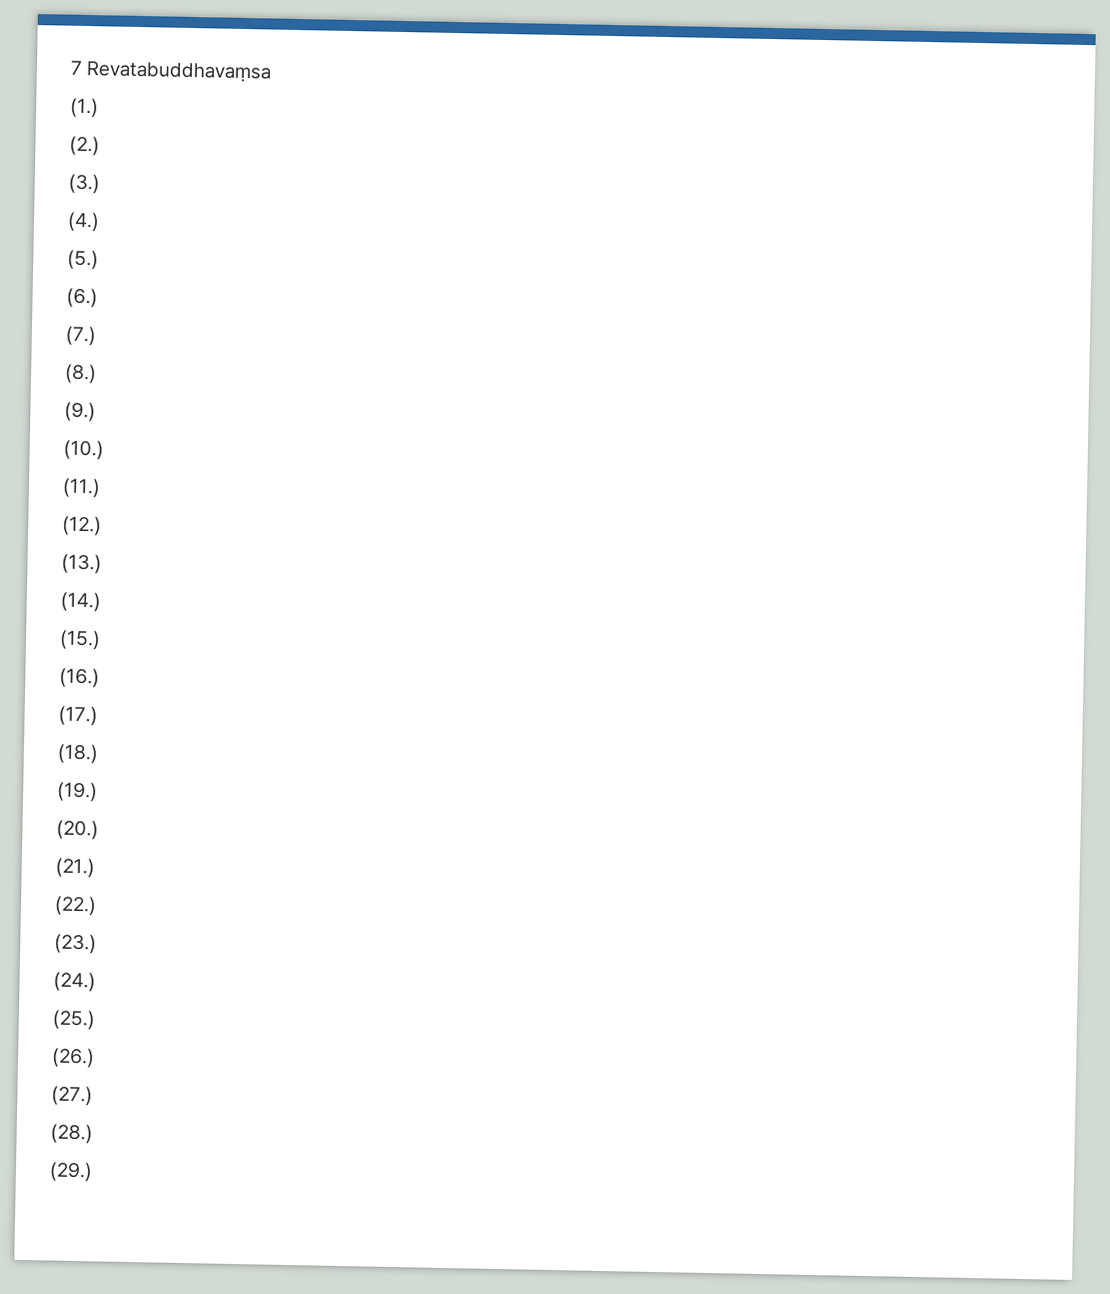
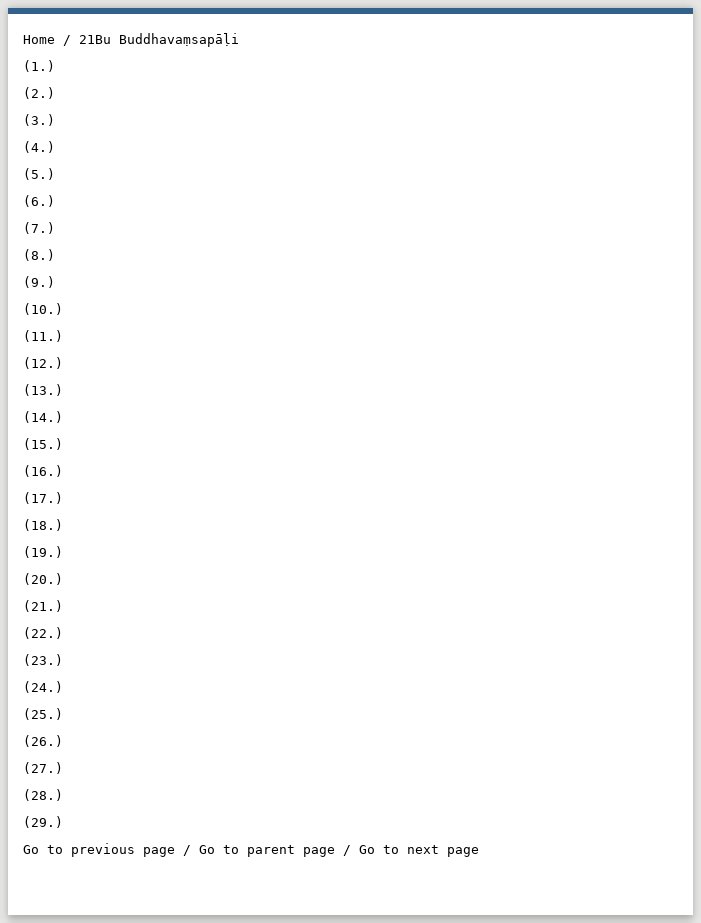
[70,60,273,83] 7 Revatabuddhavaṃsa -> [23,33,239,47] Home / 21Bu Buddhavaṃsapāḷi
(93, 1171) none -> [23,843,479,857] // Go to previous page / Go to parent page / Go to next page

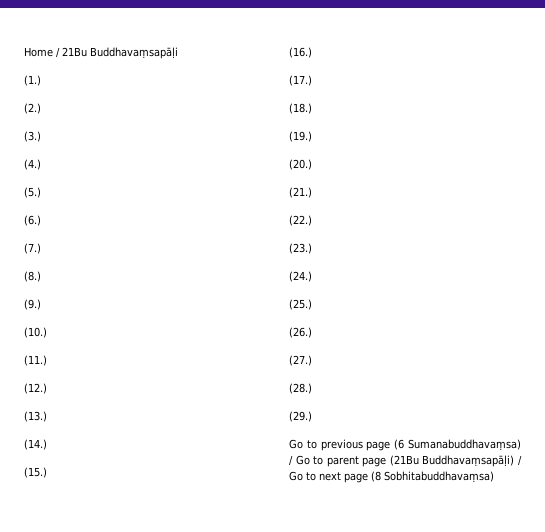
(175, 852) none -> [394,439,521,451] (6 Sumanabuddhavaṃsa)
(335, 852) none -> [389,455,515,467] (21Bu Buddhavaṃsapāḷi)
(479, 852) none -> [371,471,494,483] (8 Sobhitabuddhavaṃsa)

